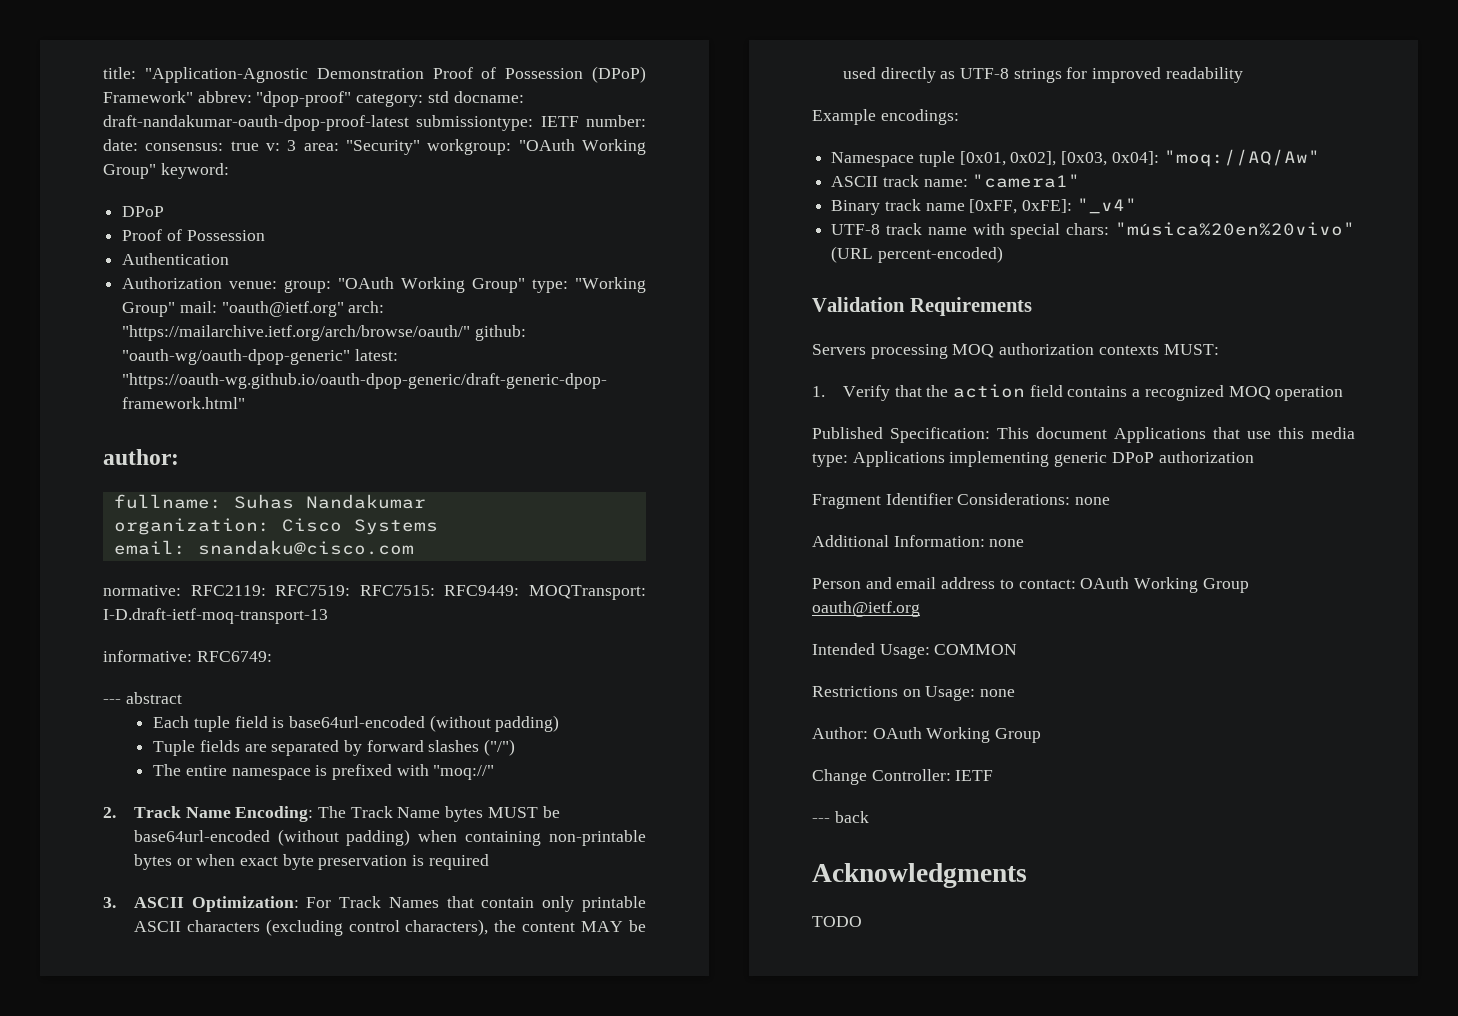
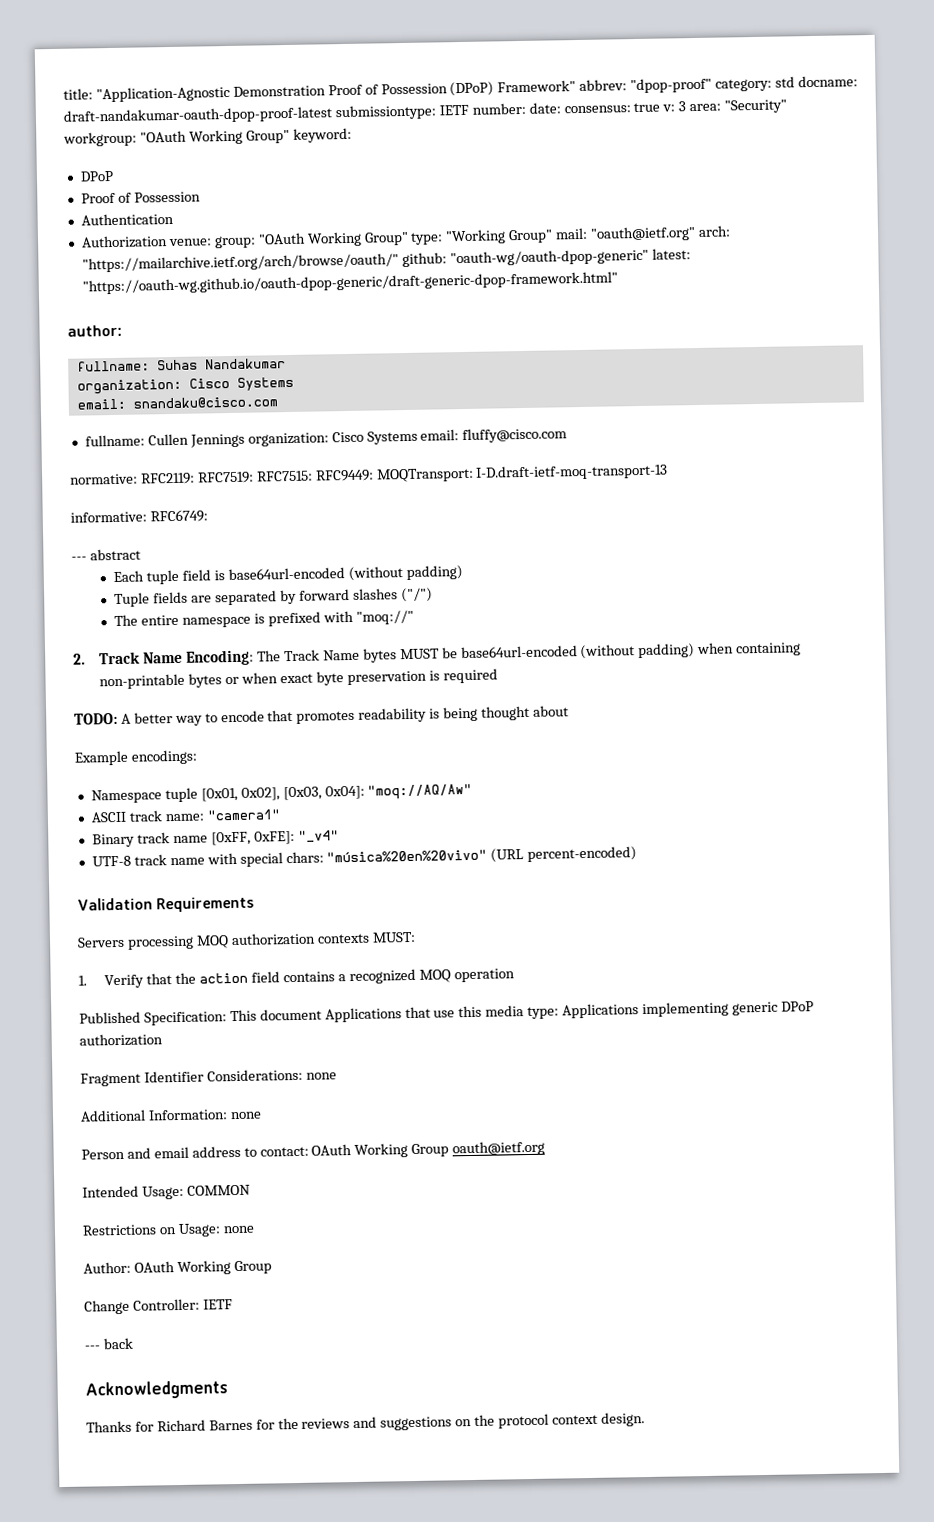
(414, 547) none -> [84,427,568,448] // fullname: Cullen Jennings organization: Cisco Systems email: fluffy@cisco.com
[103,896,646,912] [133,919,646,936] [842,67,1243,83] 3. ASCII Optimization: For Track Names that contain only printable ASCII characters (excluding control characters), the content MAY be used directly as UTF-8 strings for improved readability -> [74,705,569,727] TODO: A better way to encode that promotes readability is being thought about
[812,916,862,927] TODO -> [86,1412,645,1433] Thanks for Richard Barnes for the reviews and suggestions on the protocol context design.

